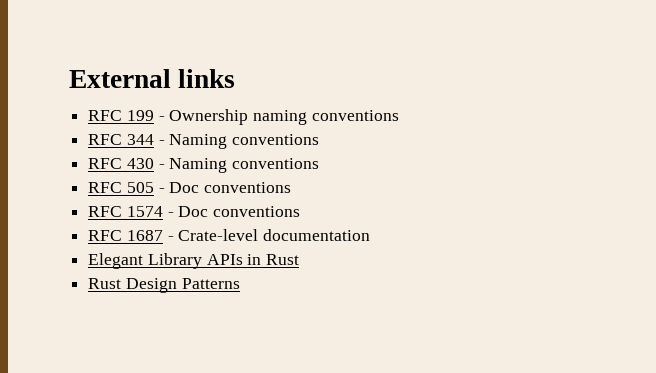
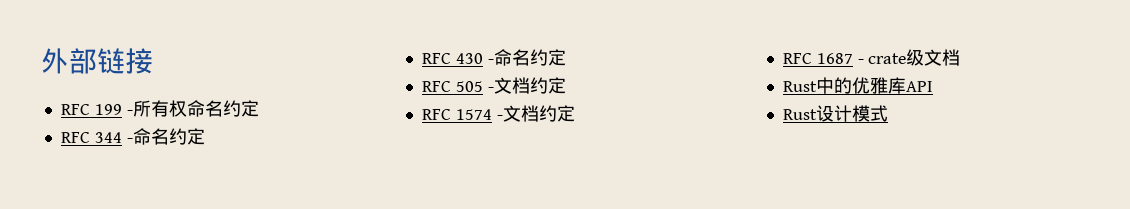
[69,69,236,88] External links -> [41,48,153,74] 外部链接
[169,109,399,125] Ownership naming conventions -> [132,100,259,117] 所有权命名约定
[169,134,320,149] Naming conventions -> [132,128,205,145] 命名约定
[169,158,320,173] Naming conventions -> [493,49,566,66] 命名约定
[169,182,292,193] Doc conventions -> [493,77,566,94] 文档约定
[178,206,301,217] Doc conventions -> [502,105,575,122] 文档约定
[178,229,371,241] [88,253,300,269] [88,278,240,293] Crate-level documentation // Elegant Library APIs in Rust // Rust Design Patterns -> [868,49,961,66] [782,77,933,94] [782,105,888,122] crate级文档 // Rust中的优雅库API // Rust设计模式

